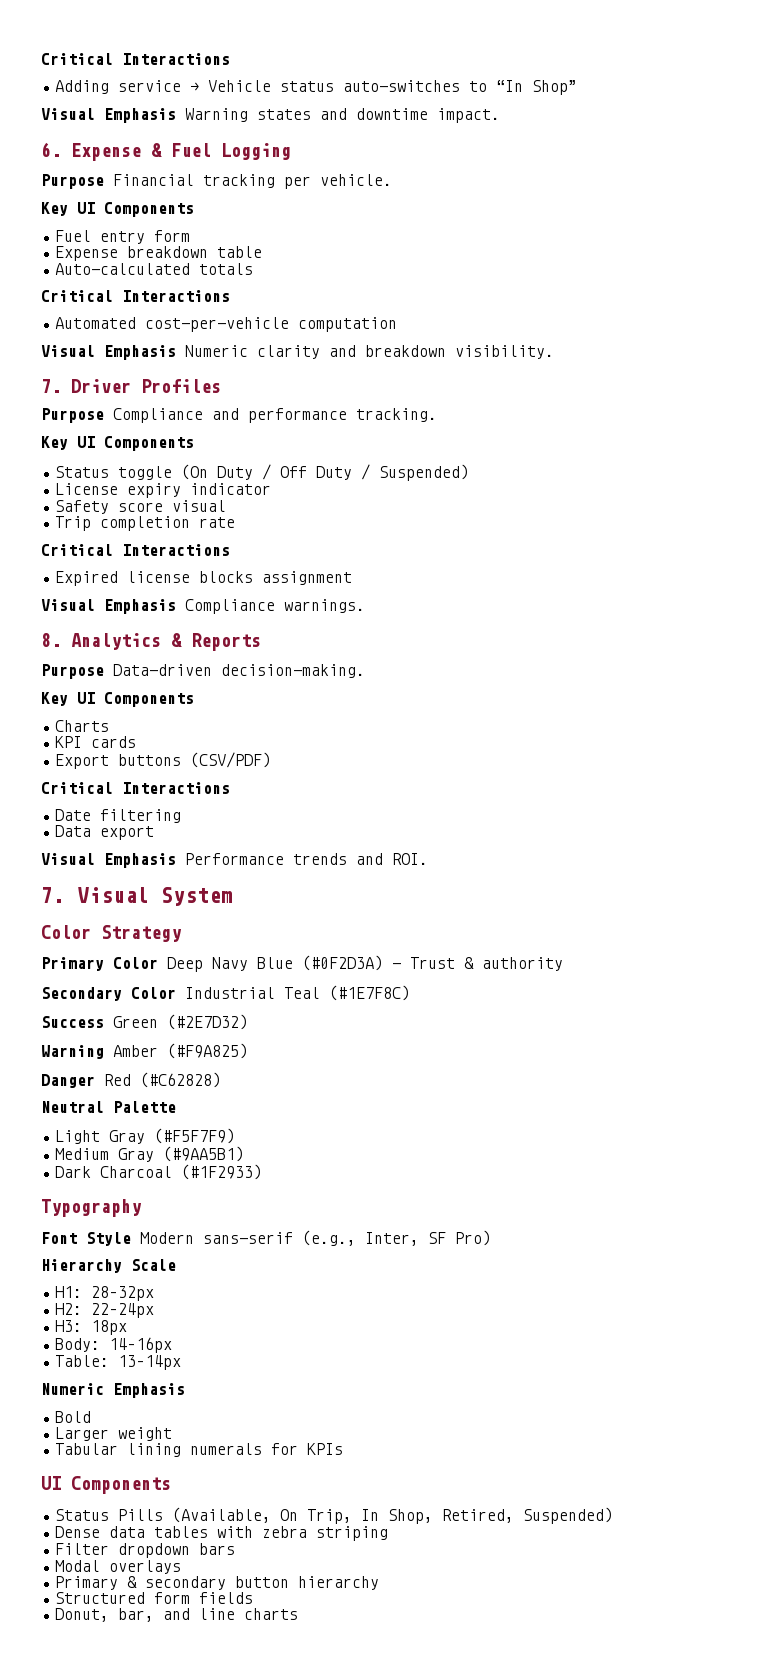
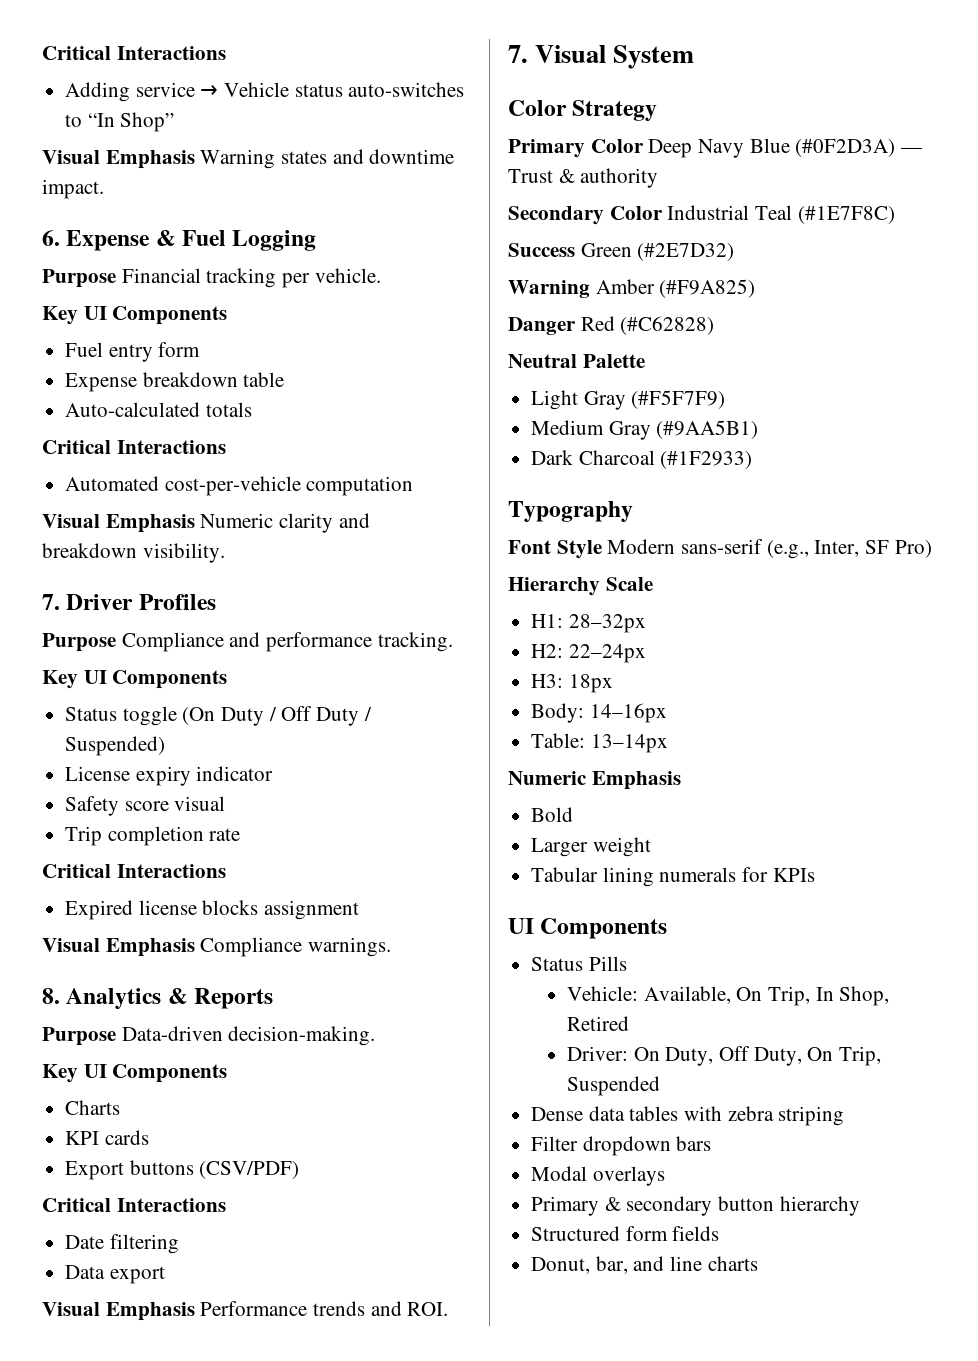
[172,1507,272,1523] (Available, -> [567,986,731,1004] // Vehicle: Available,
[442,1507,614,1524] Retired, Suspended) -> [567,1016,630,1031] [567,1046,882,1066] [567,1076,661,1096] Retired // Driver: On Duty, Off Duty, On Trip, Suspended

